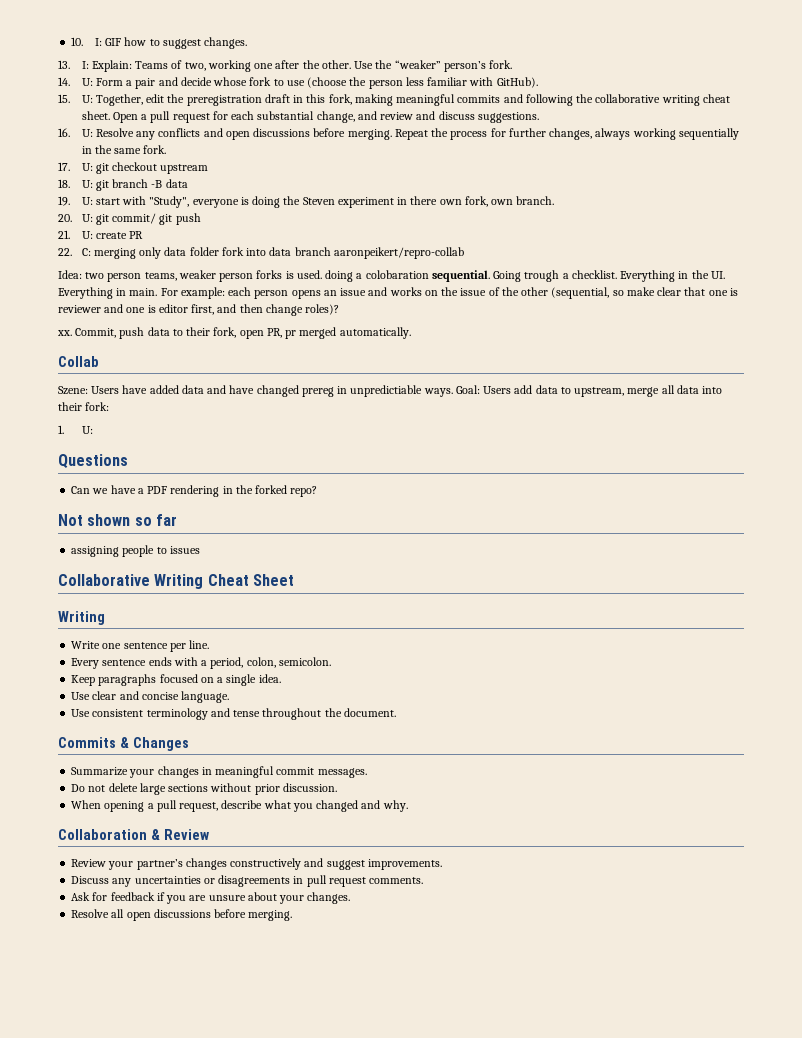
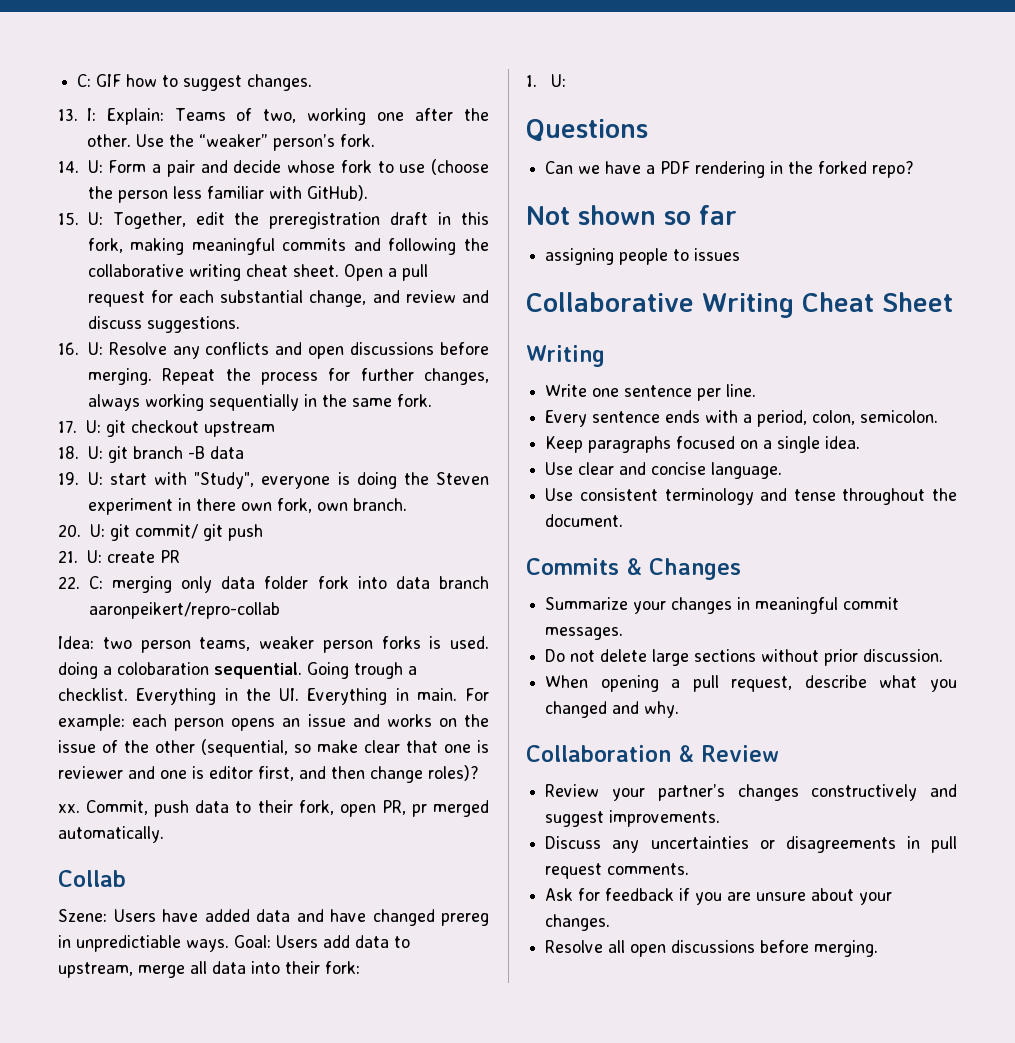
[71,37,102,46] 10. I: -> [77,74,92,87] C:

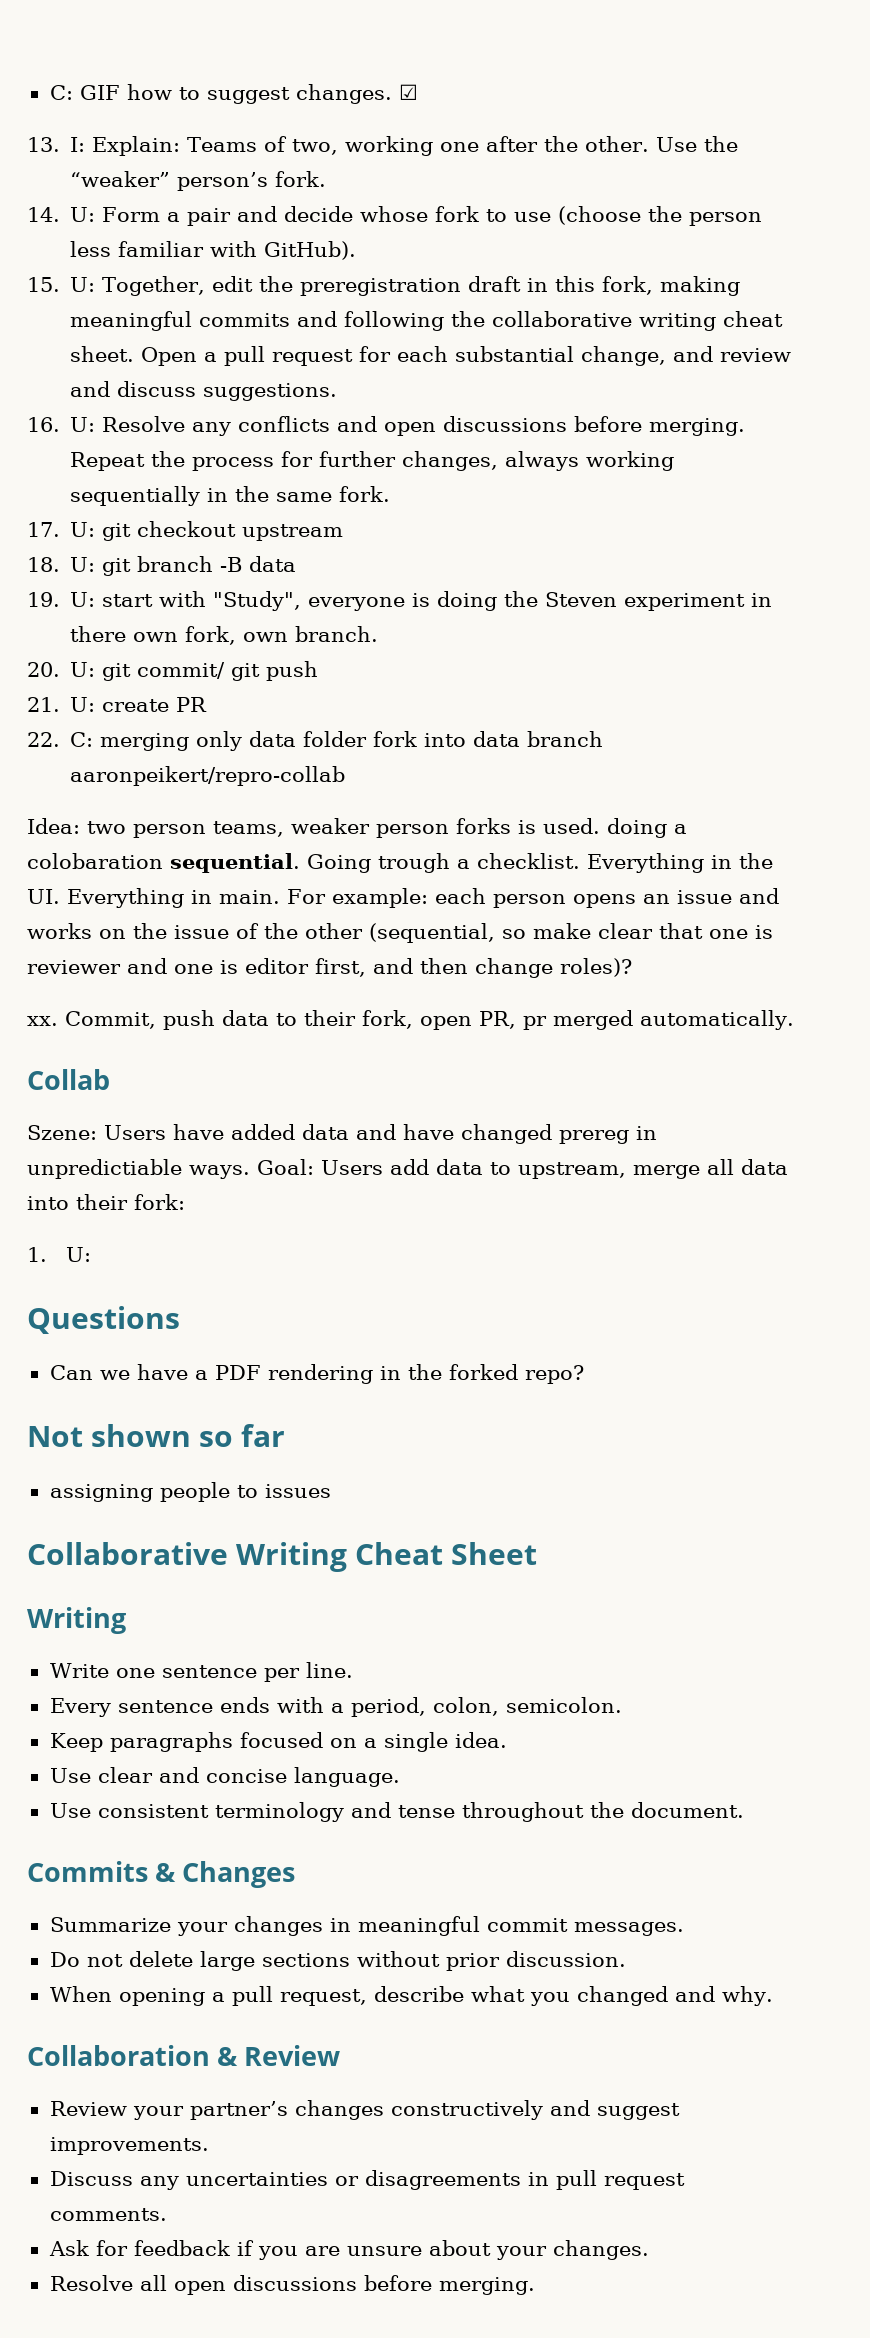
(313, 82) none -> [398,84,418,100] ☑

